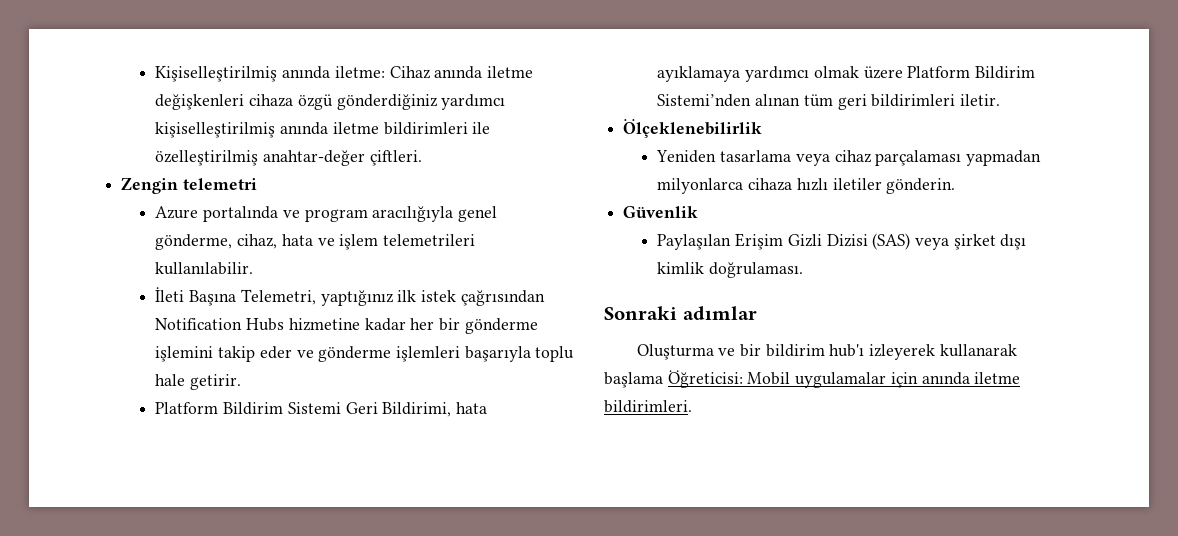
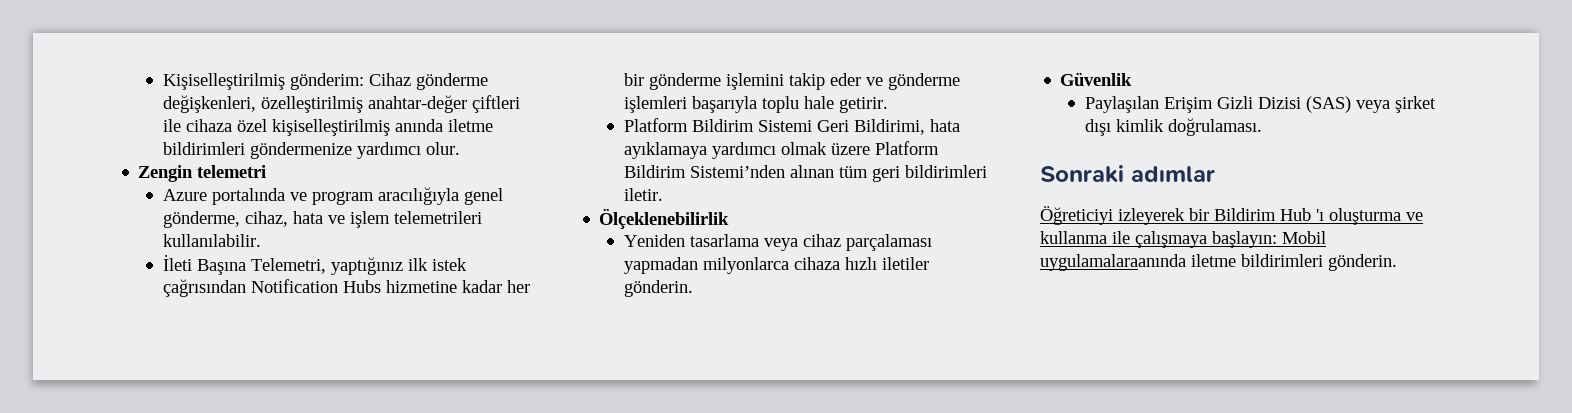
[282,66,533,79] [155,94,506,110] [155,122,491,138] [155,150,422,166] anında iletme: Cihaz anında iletme değişkenleri cihaza özgü gönderdiğiniz yardımcı kişiselleştirilmiş anında iletme bildirimleri ile özelleştirilmiş anahtar-değer çiftleri. -> [290,73,489,90] [163,95,521,113] [163,119,494,136] [163,142,461,159] gönderim: Cihaz gönderme değişkenleri, özelleştirilmiş anahtar-değer çiftleri ile cihaza özel kişiselleştirilmiş anında iletme bildirimleri göndermenize yardımcı olur.
[636,344,1017,360] [604,370,1021,388] [604,400,692,413] Oluşturma ve bir bildirim hub'ı izleyerek kullanarak başlama Öğreticisi: Mobil uygulamalar için anında iletme bildirimleri. -> [1040,206,1423,225] [1040,231,1326,248] [1040,254,1397,271] Öğreticiyi izleyerek bir Bildirim Hub 'ı oluşturma ve kullanma ile çalışmaya başlayın: Mobil uygulamalaraanında iletme bildirimleri gönderin.

